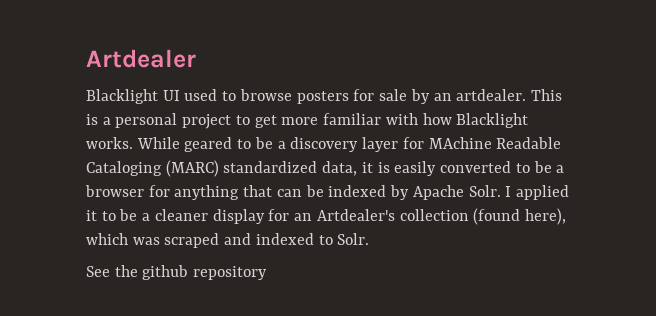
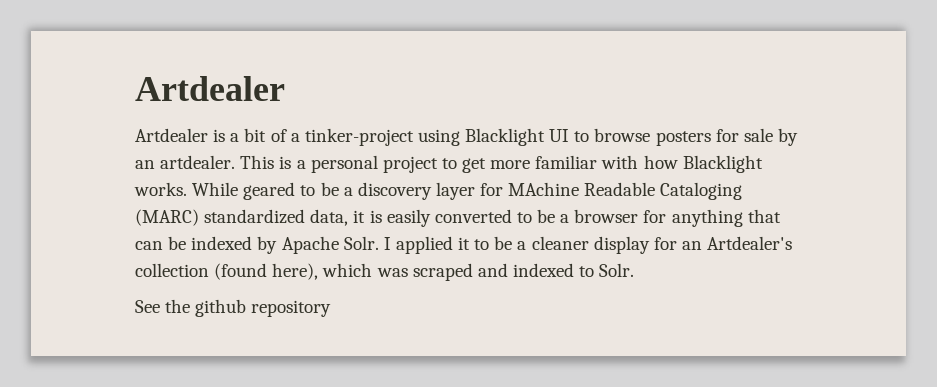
(196, 58) none -> [135,128,460,146] Artdealer is a bit of a tinker-project using
[184,89,218,101] used -> (570, 135) none

